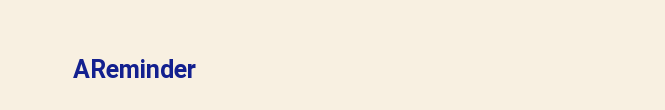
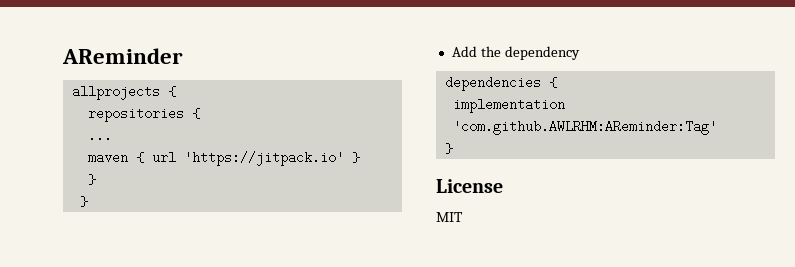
(196, 68) none -> [71,85,176,100] [87,107,200,122] [87,129,112,142] [87,151,360,166] [87,174,96,185] [79,196,88,207] [451,46,580,60] [444,76,557,91] [452,98,565,113] [452,120,717,135] [444,143,453,154] [436,179,503,193] [436,212,463,222] // allprojects { // repositories { // ... // maven { url 'https://jitpack.io' } // } // } // Add the dependency // dependencies { // implementation 'com.github.AWLRHM:AReminder:Tag' // } // License // MIT

